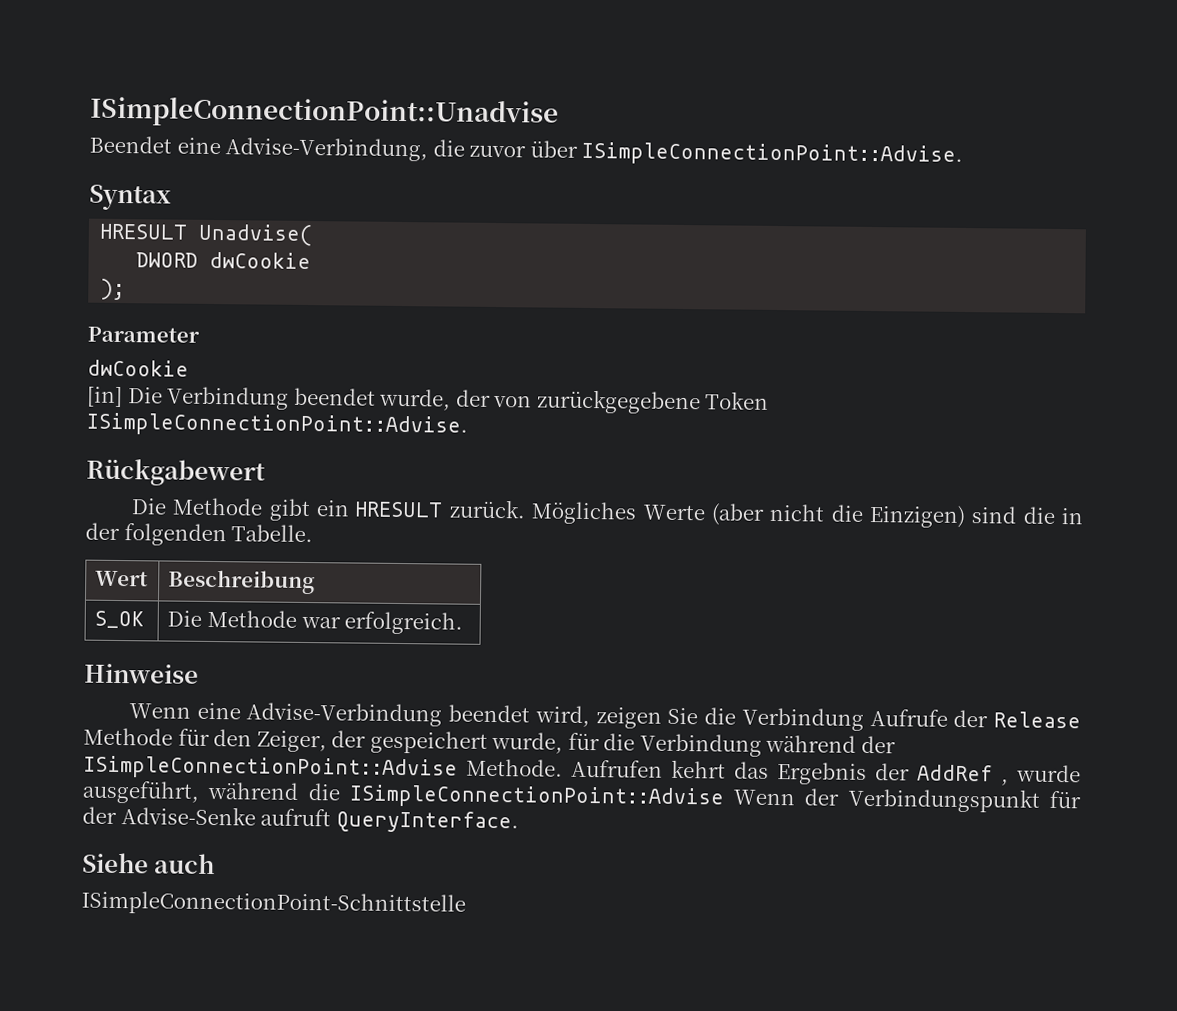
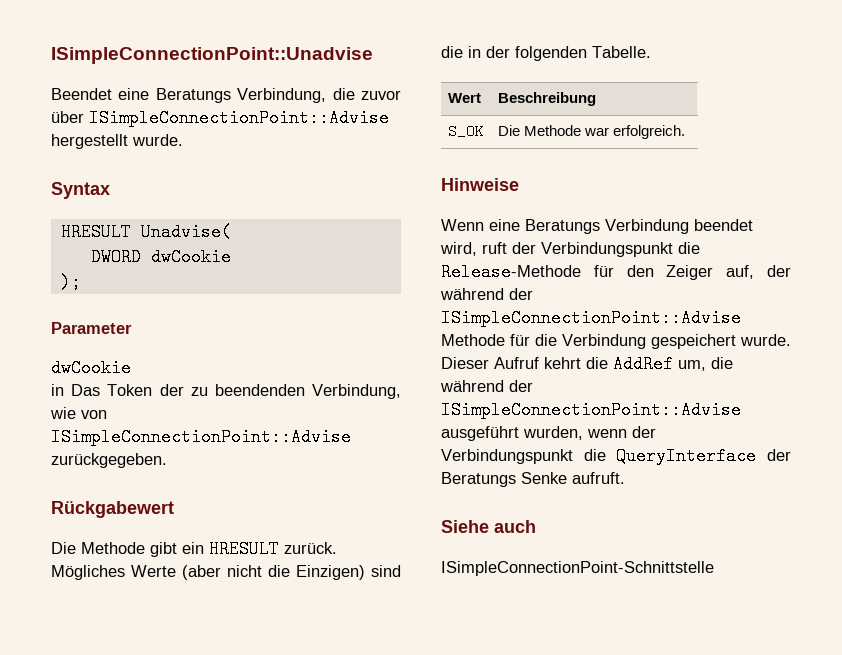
[225,137,429,162] Advise-Verbindung, -> [155,88,327,103] Beratungs Verbindung,
[581,141,964,167] ISimpleConnectionPoint::Advise. -> [89,109,389,127] [51,134,183,149] ISimpleConnectionPoint::Advise hergestellt wurde.
[87,386,770,415] [86,412,468,438] [in] Die Verbindung beendet wurde, der von zurückgegebene Token ISimpleConnectionPoint::Advise. -> [51,384,401,399] [50,407,107,419] [51,428,351,446] [51,453,167,468] in Das Token der zu beendenden Verbindung, wie von ISimpleConnectionPoint::Advise zurückgegeben.
[246,702,1081,731] [83,727,896,757] [83,755,1081,786] [82,780,1082,813] [82,806,519,834] Advise-Verbindung beendet wird, zeigen Sie die Verbindung Aufrufe der Release Methode für den Zeiger, der gespeichert wurde, für die Verbindung während der ISimpleConnectionPoint::Advise Methode. Aufrufen kehrt das Ergebnis der AddRef , wurde ausgeführt, während die ISimpleConnectionPoint::Advise Wenn der Verbindungspunkt für der Advise-Senke aufruft QueryInterface. -> [525,219,753,234] [440,242,700,257] [441,263,791,281] [440,288,533,300] [441,309,741,327] [441,334,791,349] [441,355,733,373] [440,380,533,392] [441,401,741,419] [441,426,656,441] [441,447,791,465] [441,472,625,487] Beratungs Verbindung beendet wird, ruft der Verbindungspunkt die Release-Methode für den Zeiger auf, der während der ISimpleConnectionPoint::Advise Methode für die Verbindung gespeichert wurde. Dieser Aufruf kehrt die AddRef um, die während der ISimpleConnectionPoint::Advise ausgeführt wurden, wenn der Verbindungspunkt die QueryInterface der Beratungs Senke aufruft.

